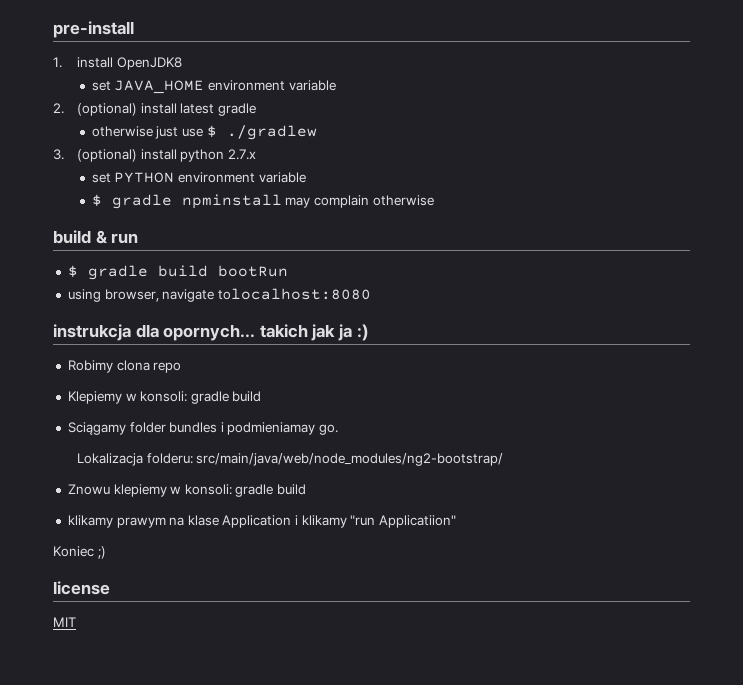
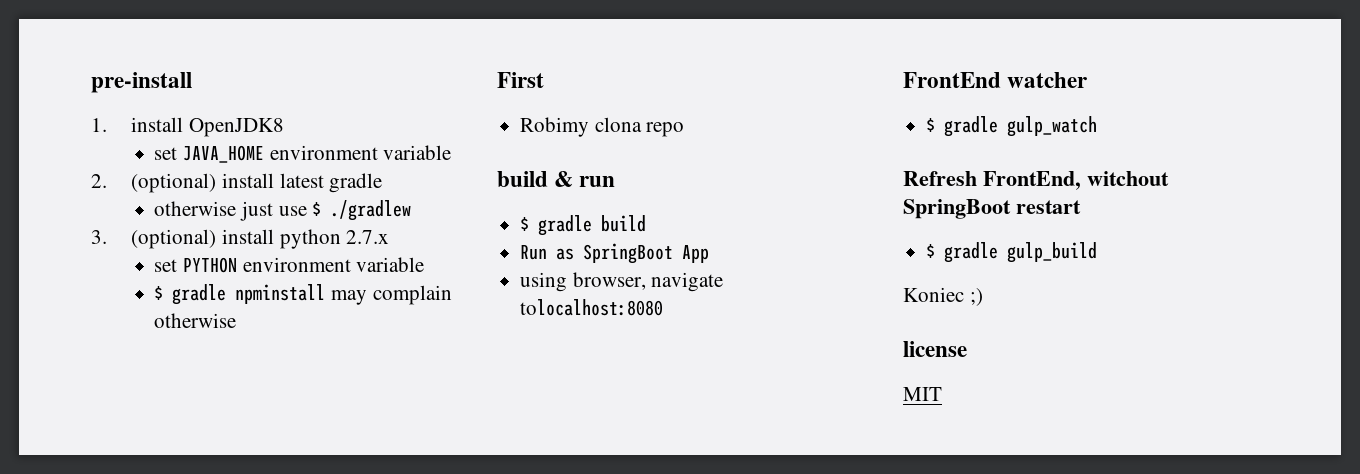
(434, 200) none -> [497,72,544,88] [520,117,685,137] // First // Robimy clona repo
[217,265,288,277] bootRun -> [520,243,710,264] // Run as SpringBoot App
[53,324,369,341] [67,360,182,373] [67,391,262,404] [67,422,339,435] [76,453,504,466] [67,484,307,497] [67,515,457,528] instrukcja dla opornych... takich jak ja :) // Robimy clona repo // Klepiemy w konsoli: gradle build // Sciągamy folder bundles i podmieniamay go. // Lokalizacja folderu: src/main/java/web/node_modules/ng2-bootstrap/ // Znowu klepiemy w konsoli: gradle build // klikamy prawym na klase Application i klikamy "run Applicatiion" -> [903,72,1088,88] [926,116,1098,137] [903,171,1169,190] [903,199,1081,219] [926,242,1098,263] FrontEnd watcher // $ gradle gulp_watch // Refresh FrontEnd, witchout SpringBoot restart // $ gradle gulp_build

